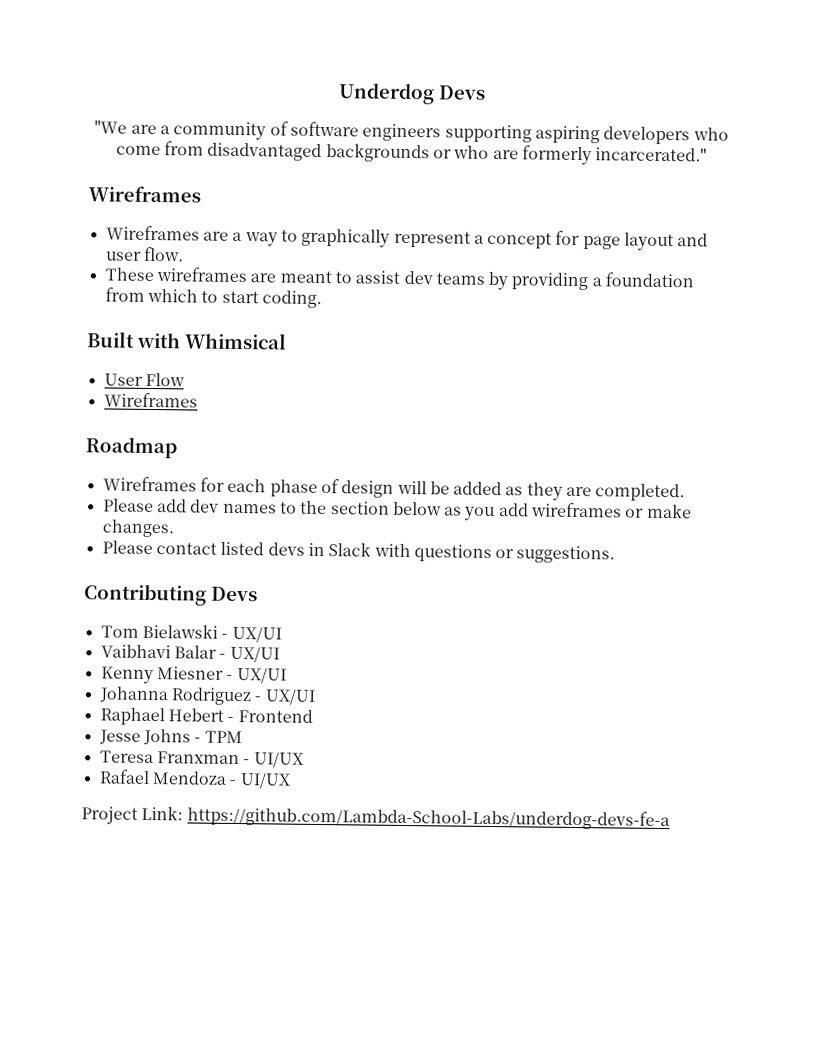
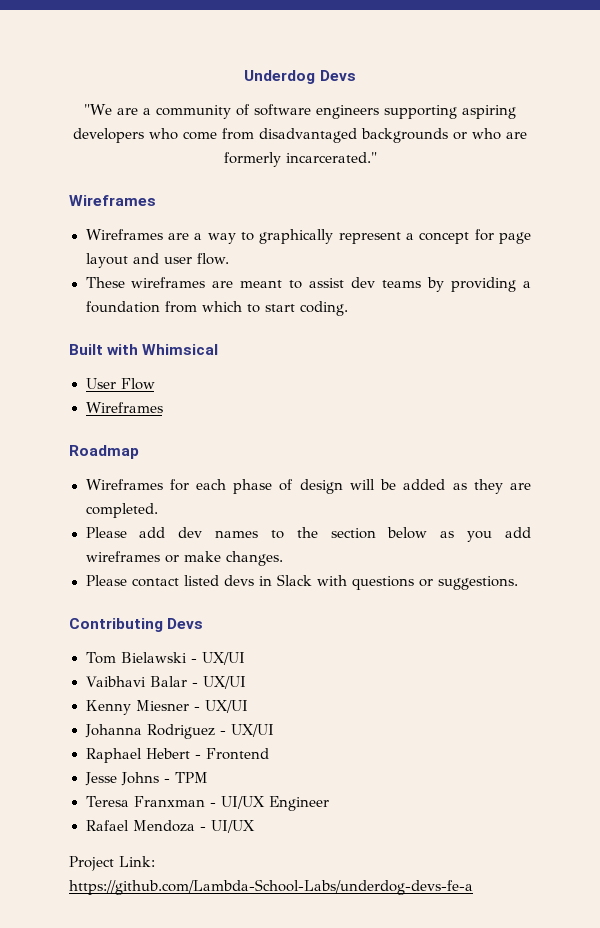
(304, 759) none -> [269,796,330,811] Engineer

